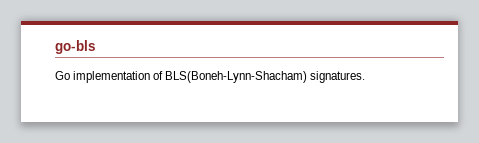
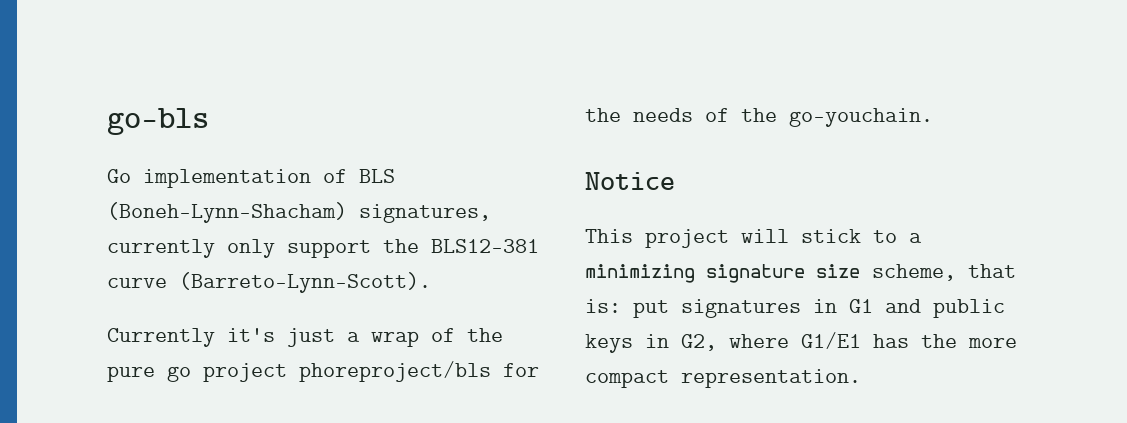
[165,71,366,83] BLS(Boneh-Lynn-Shacham) signatures. -> [359,169,395,183] [107,202,491,223] [107,239,539,258] [107,272,431,293] [107,328,503,347] [107,361,539,382] [585,108,933,127] [585,172,675,190] [585,229,922,248] [585,264,1016,283] [585,299,1005,318] [585,332,1017,353] [585,369,861,388] BLS (Boneh-Lynn-Shacham) signatures, currently only support the BLS12-381 curve (Barreto-Lynn-Scott). // Currently it's just a wrap of the pure go project phoreproject/bls for the needs of the go-youchain. // Notice // This project will stick to a minimizing signature size scheme, that is: put signatures in G1 and public keys in G2, where G1/E1 has the more compact representation.

